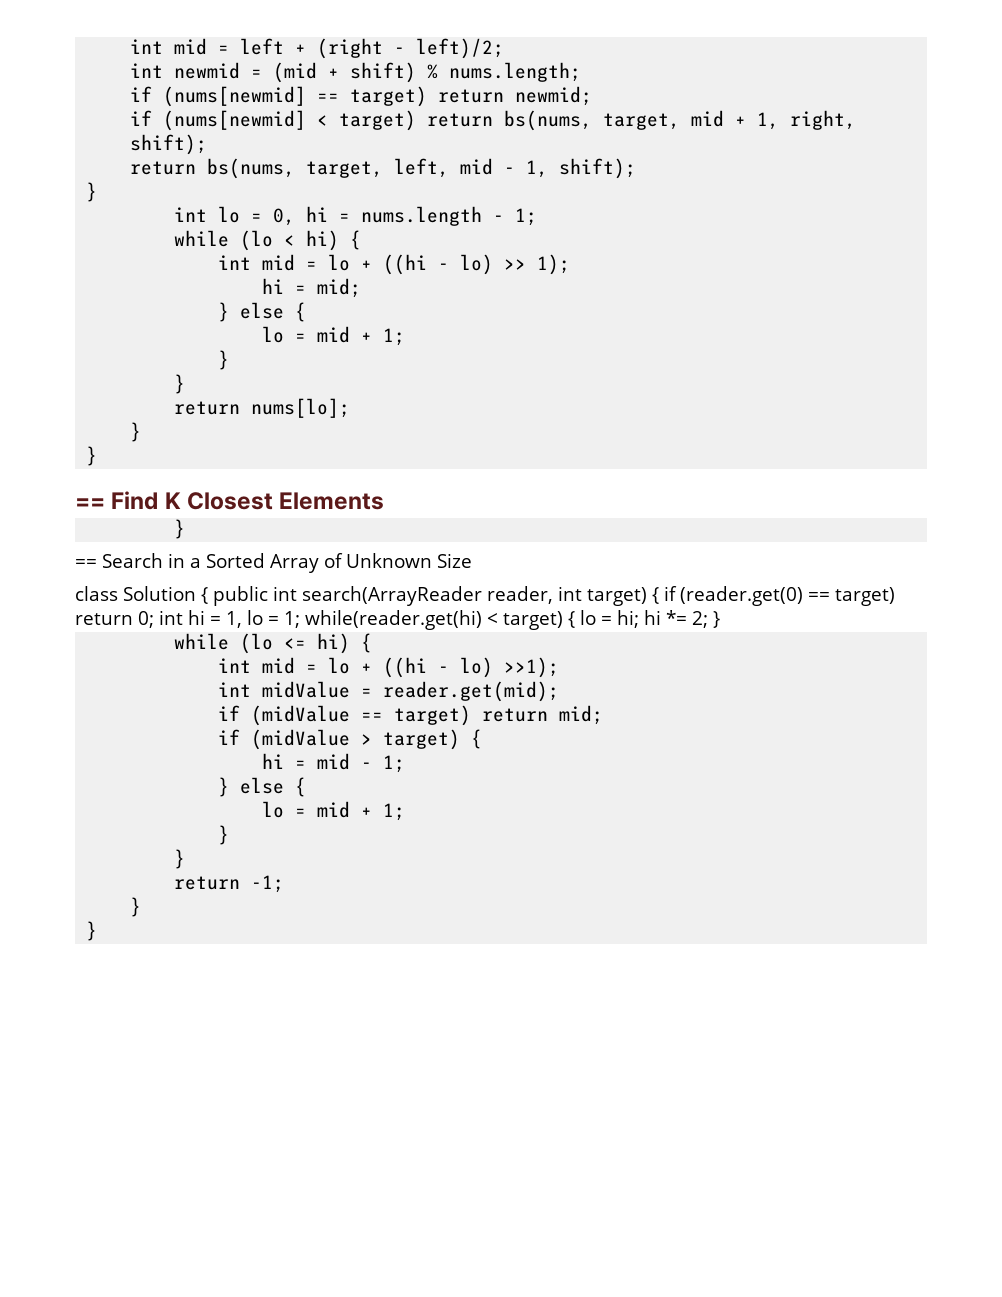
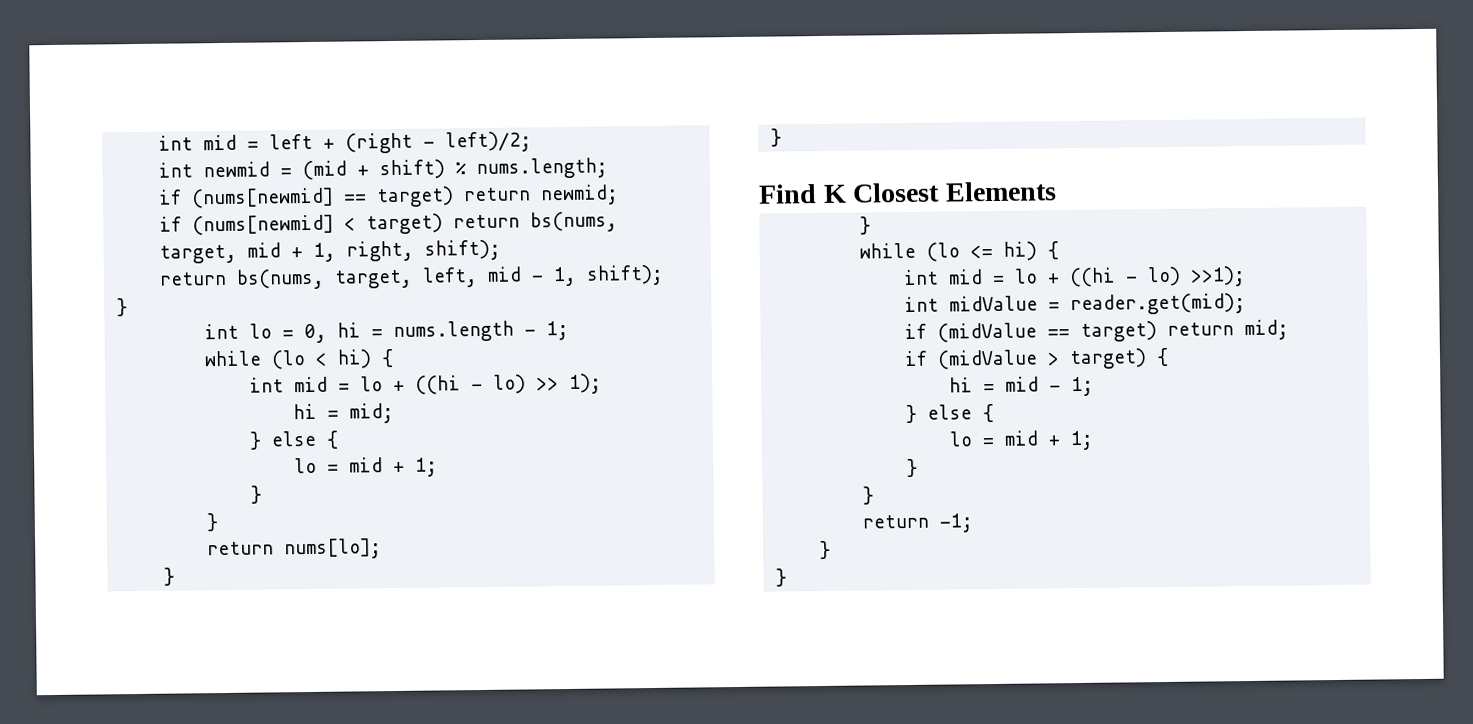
[75,498,105,509] == -> (782, 137) none
[75,553,472,573] [75,586,895,606] [75,610,720,630] // == Search in a Sorted Array of Unknown Size // class Solution { public int search(ArrayReader reader, int target) { if (reader.get(0) == target) return 0; int hi = 1, lo = 1; while(reader.get(hi) < target) { lo = hi; hi *= 2; } -> (871, 225) none

